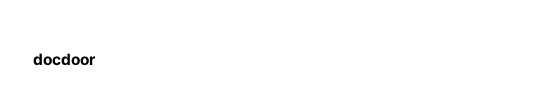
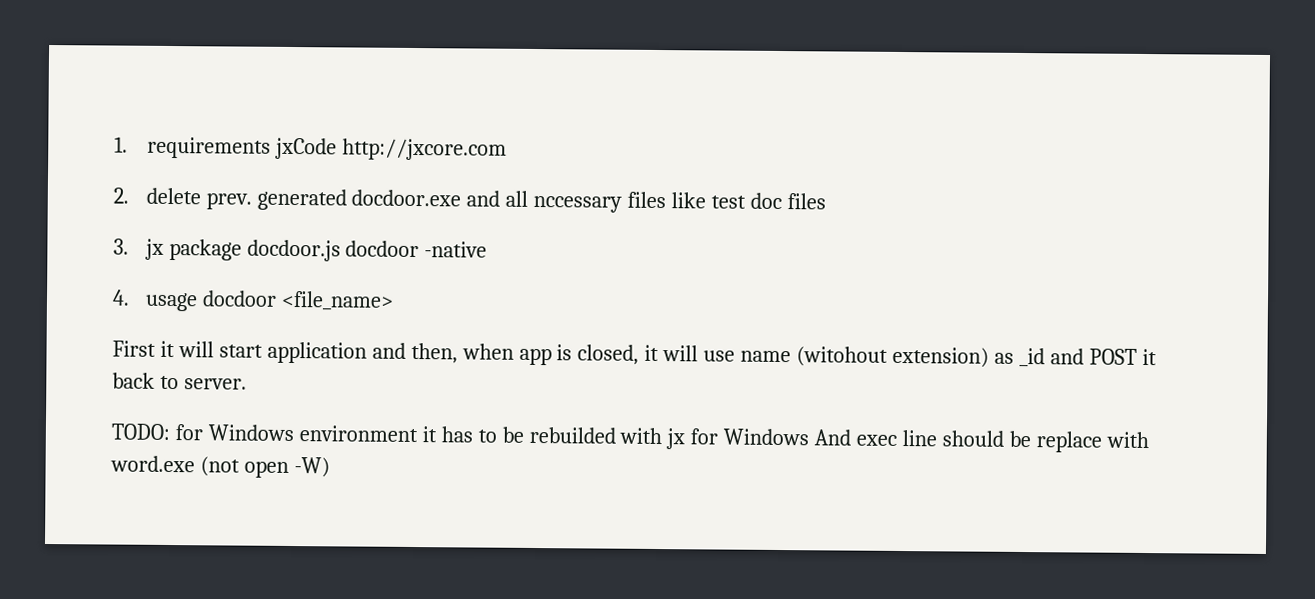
[33,53,96,66] docdoor -> [114,136,507,161] [113,187,826,213] [113,238,488,262] [112,289,394,312] [112,340,1157,368] [112,372,247,390] [111,423,1149,453] [110,455,330,478] 1. requirements jxCode http://jxcore.com // 2. delete prev. generated docdoor.exe and all nccessary files like test doc files // 3. jx package docdoor.js docdoor -native // 4. usage docdoor <file_name> // First it will start application and then, when app is closed, it will use name (witohout extension) as _id and POST it back to server. // TODO: for Windows environment it has to be rebuilded with jx for Windows And exec line should be replace with word.exe (not open -W)

